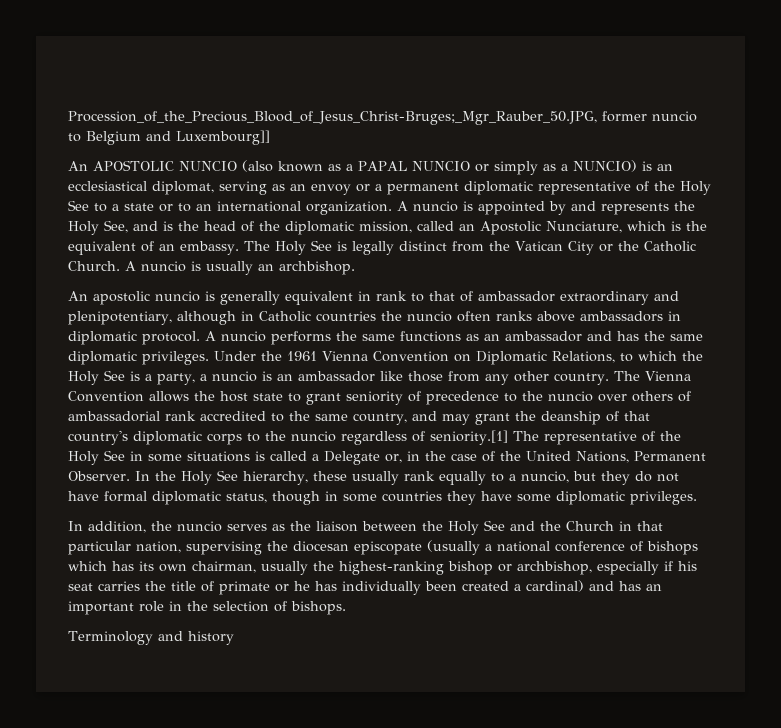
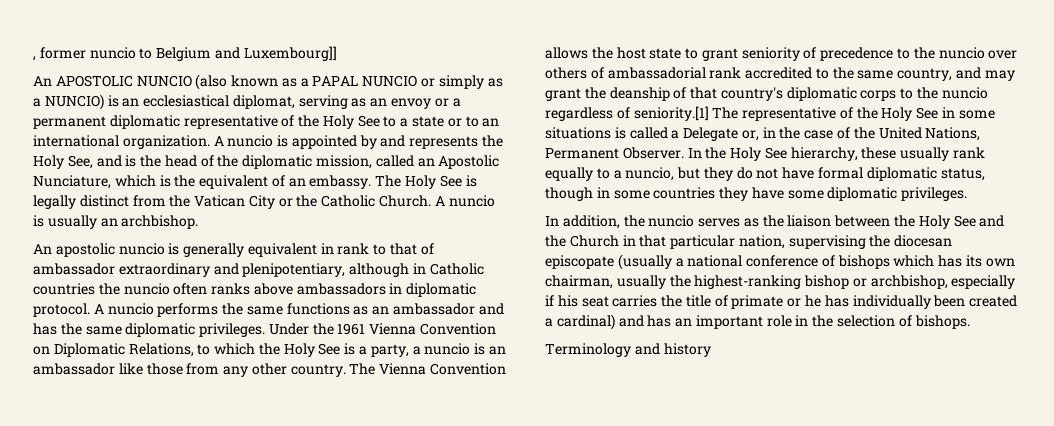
[68,111,597,125] Procession_of_the_Precious_Blood_of_Jesus_Christ-Bruges;_Mgr_Rauber_50.JPG, -> [33,56,36,61] ,

